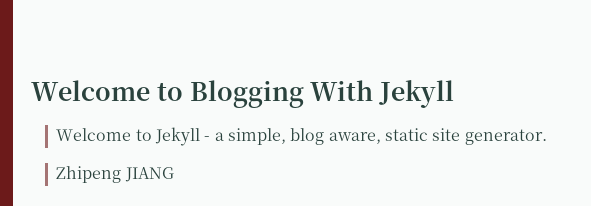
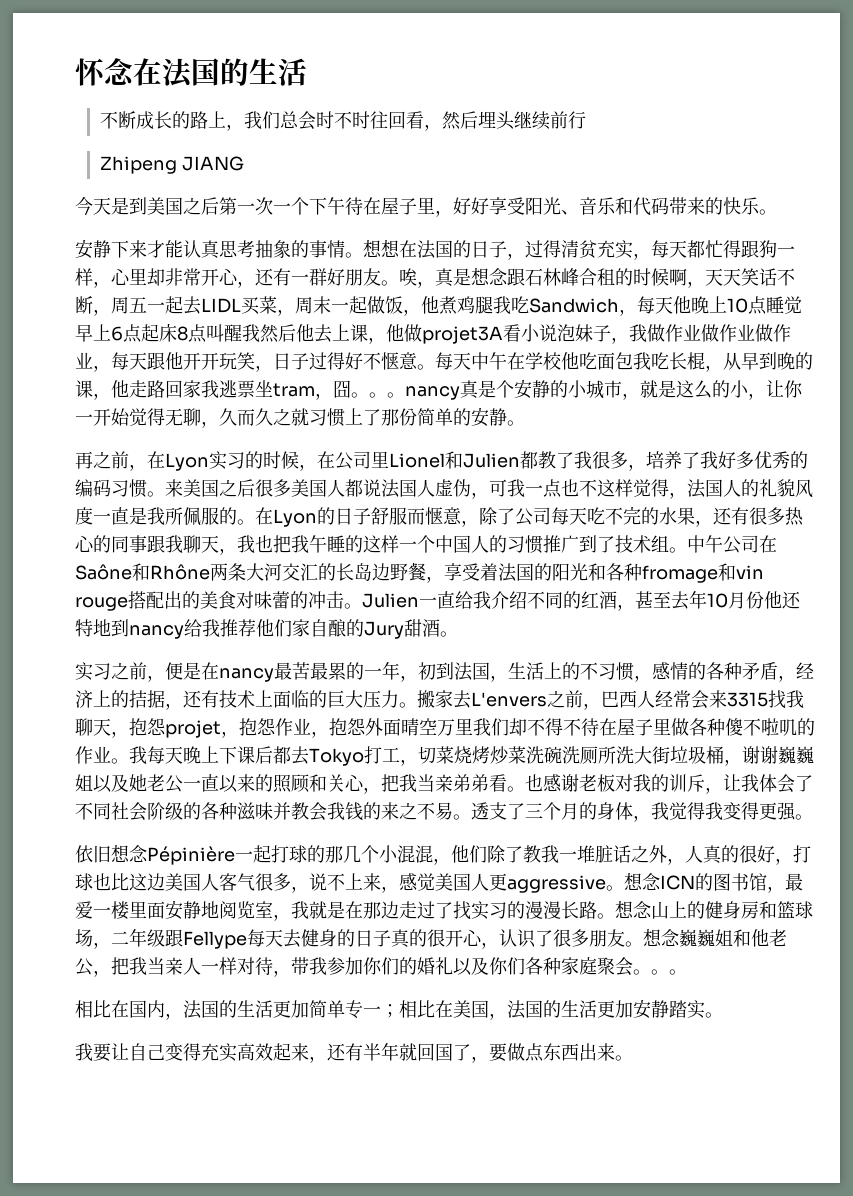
[31,80,454,108] [56,127,547,146] [56,166,174,183] Welcome to Blogging With Jekyll // Welcome to Jekyll - a simple, blog aware, static site generator. // Zhipeng JIANG -> [75,58,307,88] [99,111,586,131] [99,156,244,174] [75,197,777,217] [75,239,795,260] [75,267,795,288] [75,296,802,316] [75,323,791,344] [75,352,813,372] [75,379,803,400] [75,407,525,428] [75,451,808,471] [75,479,813,499] [75,506,804,527] [75,535,777,555] [75,562,764,583] [75,590,801,611] [75,619,458,639] [75,661,814,682] [75,690,804,710] [75,718,815,738] [75,746,814,766] [75,774,813,794] [75,802,813,822] [75,844,811,865] [75,872,803,893] [75,900,813,921] [75,928,787,949] [75,957,687,977] [75,999,723,1020] [75,1042,633,1063] 怀念在法国的生活 // 不断成长的路上，我们总会时不时往回看，然后埋头继续前行 // Zhipeng JIANG // 今天是到美国之后第一次一个下午待在屋子里，好好享受阳光、音乐和代码带来的快乐。 // 安静下来才能认真思考抽象的事情。想想在法国的日子，过得清贫充实，每天都忙得跟狗一样，心里却非常开心，还有一群好朋友。唉，真是想念跟石林峰合租的时候啊，天天笑话不断，周五一起去LIDL买菜，周末一起做饭，他煮鸡腿我吃Sandwich，每天他晚上10点睡觉早上6点起床8点叫醒我然后他去上课，他做projet3A看小说泡妹子，我做作业做作业做作业，每天跟他开开玩笑，日子过得好不惬意。每天中午在学校他吃面包我吃长棍，从早到晚的课，他走路回家我逃票坐tram，囧。。。nancy真是个安静的小城市，就是这么的小，让你一开始觉得无聊，久而久之就习惯上了那份简单的安静。 // 再之前，在Lyon实习的时候，在公司里Lionel和Julien都教了我很多，培养了我好多优秀的编码习惯。来美国之后很多美国人都说法国人虚伪，可我一点也不这样觉得，法国人的礼貌风度一直是我所佩服的。在Lyon的日子舒服而惬意，除了公司每天吃不完的水果，还有很多热心的同事跟我聊天，我也把我午睡的这样一个中国人的习惯推广到了技术组。中午公司在Saône和Rhône两条大河交汇的长岛边野餐，享受着法国的阳光和各种fromage和vin rouge搭配出的美食对味蕾的冲击。Julien一直给我介绍不同的红酒，甚至去年10月份他还特地到nancy给我推荐他们家自酿的Jury甜酒。 // 实习之前，便是在nancy最苦最累的一年，初到法国，生活上的不习惯，感情的各种矛盾，经济上的拮据，还有技术上面临的巨大压力。搬家去L'envers之前，巴西人经常会来3315找我聊天，抱怨projet，抱怨作业，抱怨外面晴空万里我们却不得不待在屋子里做各种傻不啦叽的作业。我每天晚上下课后都去Tokyo打工，切菜烧烤炒菜洗碗洗厕所洗大街垃圾桶，谢谢巍巍姐以及她老公一直以来的照顾和关心，把我当亲弟弟看。也感谢老板对我的训斥，让我体会了不同社会阶级的各种滋味并教会我钱的来之不易。透支了三个月的身体，我觉得我变得更强。 // 依旧想念Pépinière一起打球的那几个小混混，他们除了教我一堆脏话之外，人真的很好，打球也比这边美国人客气很多，说不上来，感觉美国人更aggressive。想念ICN的图书馆，最爱一楼里面安静地阅览室，我就是在那边走过了找实习的漫漫长路。想念山上的健身房和篮球场，二年级跟Fellype每天去健身的日子真的很开心，认识了很多朋友。想念巍巍姐和他老公，把我当亲人一样对待，带我参加你们的婚礼以及你们各种家庭聚会。。。 // 相比在国内，法国的生活更加简单专一；相比在美国，法国的生活更加安静踏实。 // 我要让自己变得充实高效起来，还有半年就回国了，要做点东西出来。

